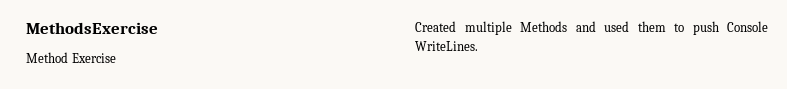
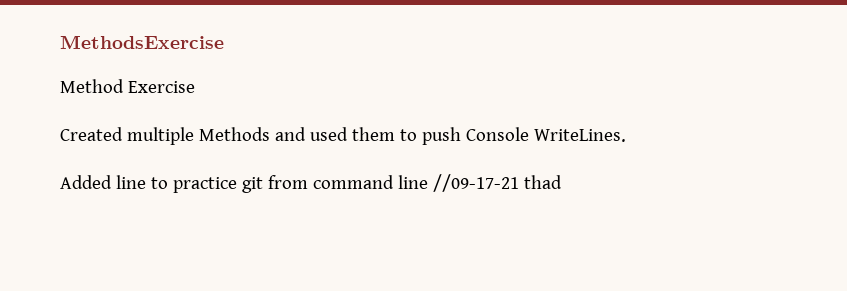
(478, 46) none -> [60,174,562,193] // Added line to practice git from command line //09-17-21 thad

